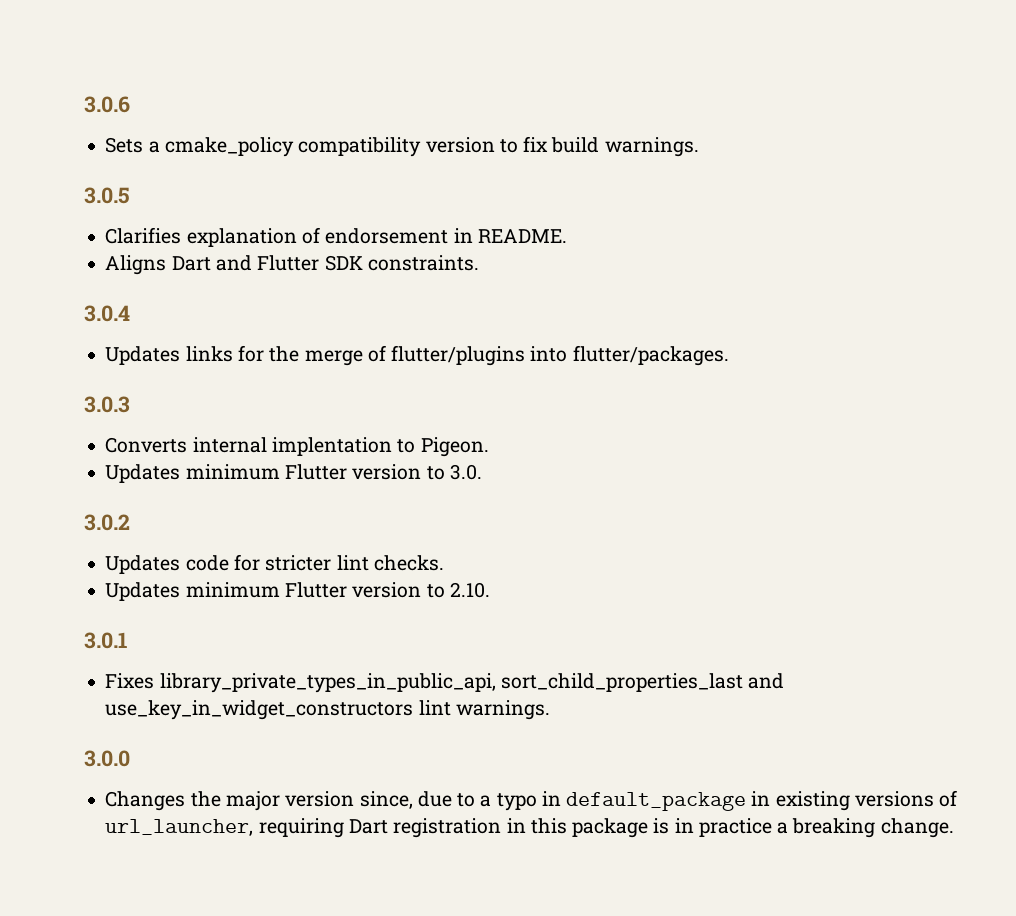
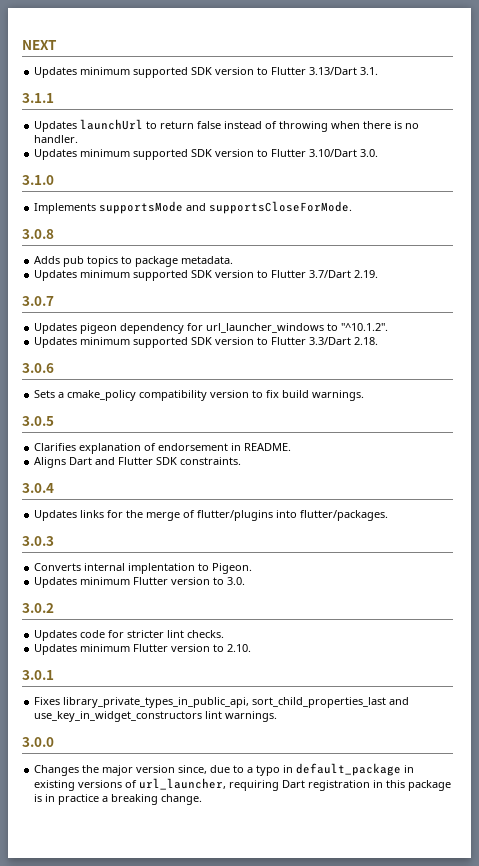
(84, 104) none -> [22,40,57,50] [34,67,379,78] [22,93,54,103] [34,119,420,132] [34,135,79,143] [34,149,379,160] [22,175,54,185] [34,201,353,214] [22,229,54,239] [34,256,234,267] [34,270,379,281] [22,296,54,306] [34,323,389,334] [34,337,379,348] NEXT // Updates minimum supported SDK version to Flutter 3.13/Dart 3.1. // 3.1.1 // Updates launchUrl to return false instead of throwing when there is no handler. // Updates minimum supported SDK version to Flutter 3.10/Dart 3.0. // 3.1.0 // Implements supportsMode and supportsCloseForMode. // 3.0.8 // Adds pub topics to package metadata. // Updates minimum supported SDK version to Flutter 3.7/Dart 2.19. // 3.0.7 // Updates pigeon dependency for url_launcher_windows to "^10.1.2". // Updates minimum supported SDK version to Flutter 3.3/Dart 2.18. //

